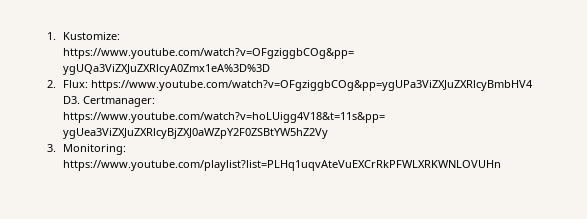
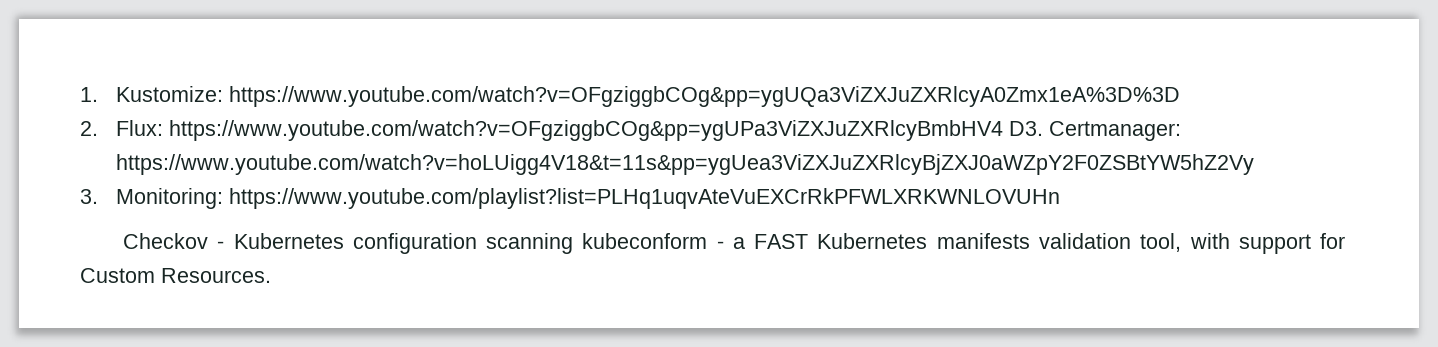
(501, 165) none -> [123,233,1345,254] [80,268,271,283] // Checkov - Kubernetes configuration scanning kubeconform - a FAST Kubernetes manifests validation tool, with support for Custom Resources.

